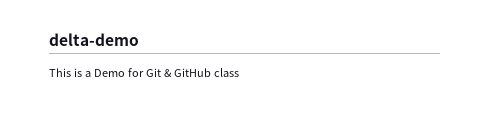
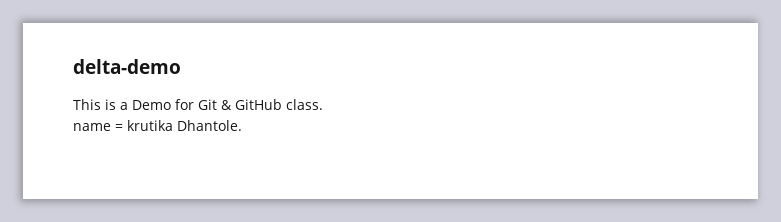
[213,68,239,77] class -> [286,99,323,110] [73,120,242,131] class. // name = krutika Dhantole.

